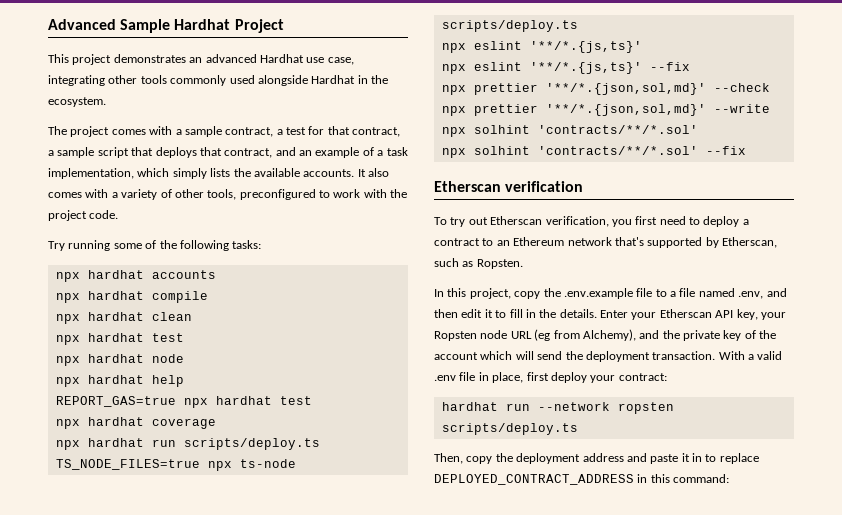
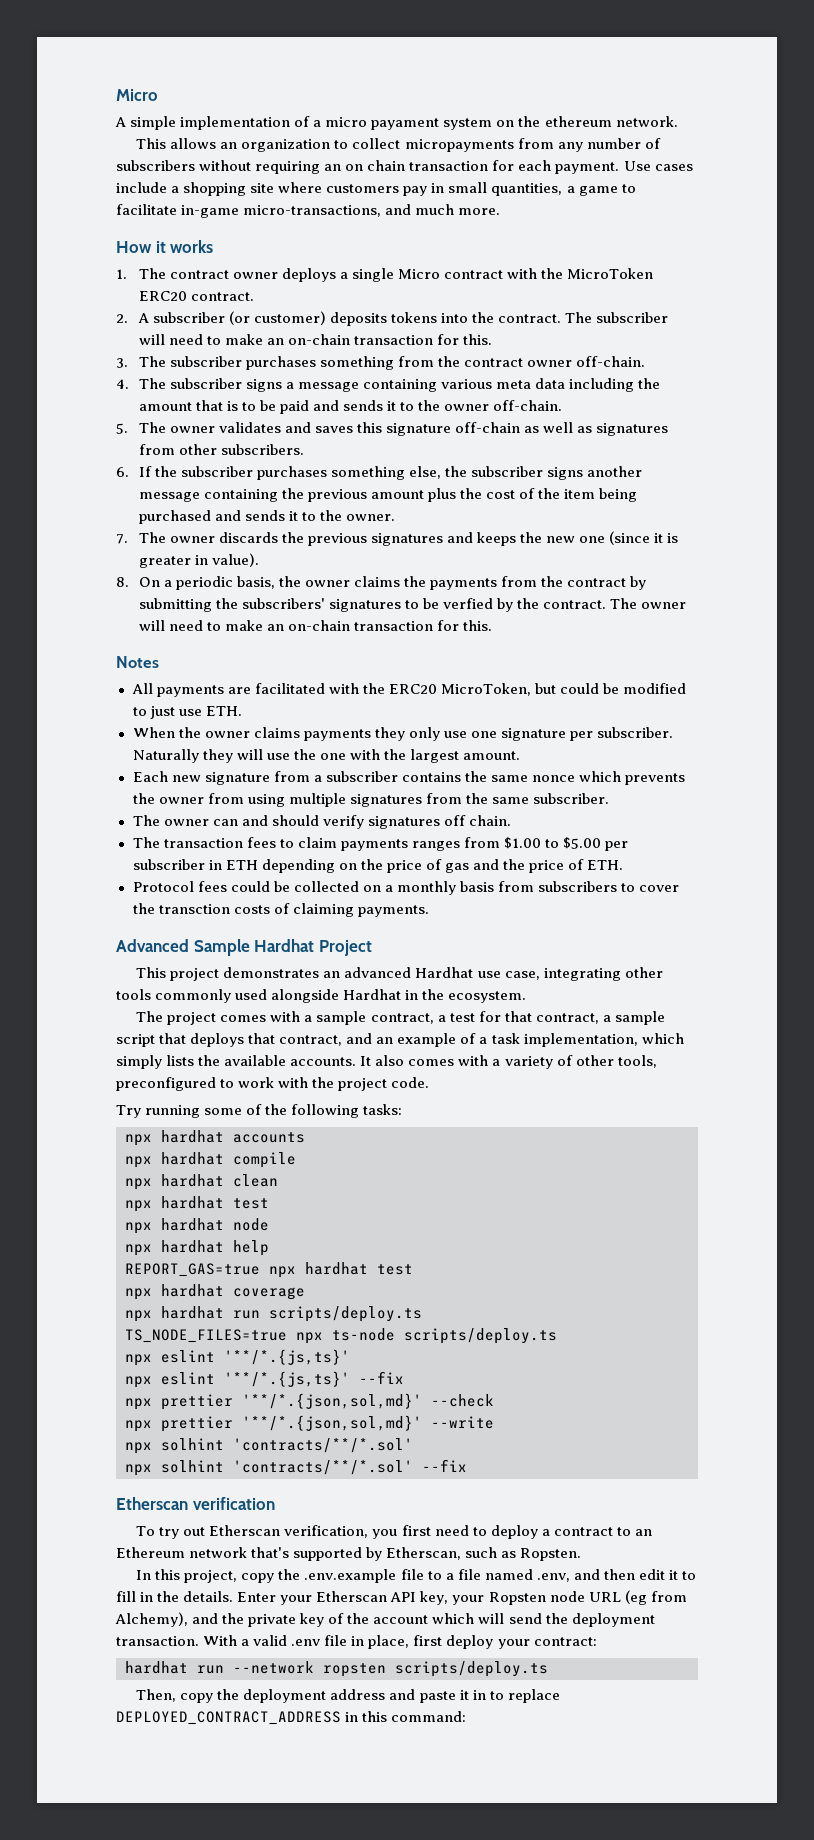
(48, 24) none -> [116,89,158,101] [115,116,678,130] [136,138,661,152] [116,160,693,174] [116,182,636,196] [116,204,501,218] [116,240,214,253] [116,268,654,282] [138,291,254,301] [116,311,669,326] [138,334,493,345] [116,356,646,370] [116,378,661,392] [138,400,563,414] [116,422,669,436] [138,444,304,455] [116,466,643,480] [138,488,638,502] [138,510,396,524] [116,531,679,546] [138,553,259,568] [116,576,647,590] [138,598,687,612] [138,620,493,631] [116,656,159,668] [131,683,687,697] [132,706,242,719] [132,727,674,741] [132,749,520,763] [132,771,686,785] [132,793,609,807] [132,815,511,829] [132,837,629,851] [132,859,624,873] [132,881,680,895] [132,903,429,917] Micro // A simple implementation of a micro payament system on the ethereum network. // This allows an organization to collect micropayments from any number of subscribers without requiring an on chain transaction for each payment. Use cases include a shopping site where customers pay in small quantities, a game to facilitate in-game micro-transactions, and much more. // How it works // 1. The contract owner deploys a single Micro contract with the MicroToken ERC20 contract. // 2. A subscriber (or customer) deposits tokens into the contract. The subscriber will need to make an on-chain transaction for this. // 3. The subscriber purchases something from the contract owner off-chain. // 4. The subscriber signs a message containing various meta data including the amount that is to be paid and sends it to the owner off-chain. // 5. The owner validates and saves this signature off-chain as well as signatures from other subscribers. // 6. If the subscriber purchases something else, the subscriber signs another message containing the previous amount plus the cost of the item being purchased and sends it to the owner. // 7. The owner discards the previous signatures and keeps the new one (since it is greater in value). // 8. On a periodic basis, the owner claims the payments from the contract by submitting the subscribers' signatures to be verfied by the contract. The owner will need to make an on-chain transaction for this. // Notes // All payments are facilitated with the ERC20 MicroToken, but could be modified to just use ETH. // When the owner claims payments they only use one signature per subscriber. Naturally they will use the one with the largest amount. // Each new signature from a subscriber contains the same nonce which prevents the owner from using multiple signatures from the same subscriber. // The owner can and should verify signatures off chain. // The transaction fees to claim payments ranges from $1.00 to $5.00 per subscriber in ETH depending on the price of gas and the price of ETH. // Protocol fees could be collected on a monthly basis from subscribers to cover the transction costs of claiming payments. //

